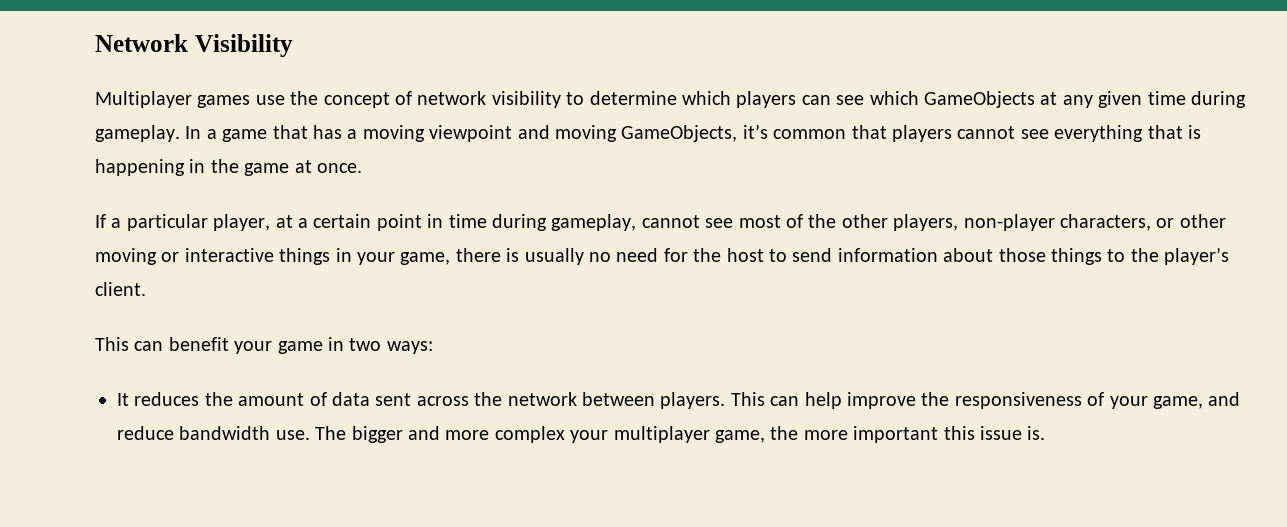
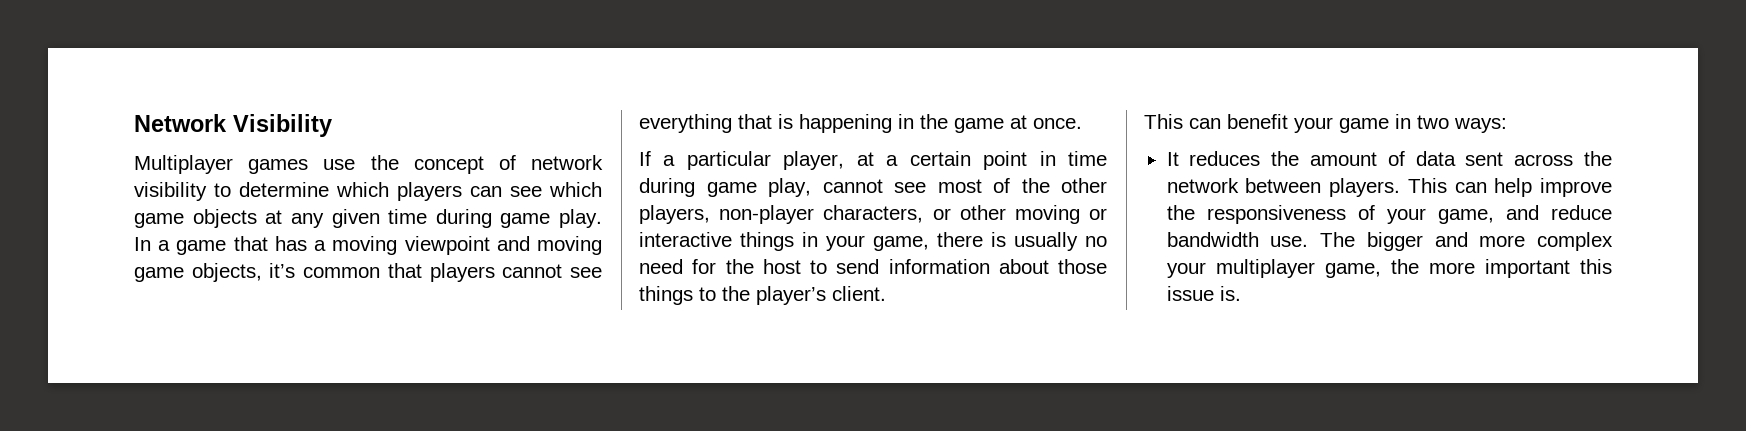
[923,91,1035,108] GameObjects -> [134,209,257,228] game objects
[95,125,180,142] gameplay. -> [500,209,602,228] game play.
[621,125,738,142] GameObjects, -> [134,263,262,282] game objects,
[551,214,637,231] gameplay, -> [706,178,811,197] game play,

